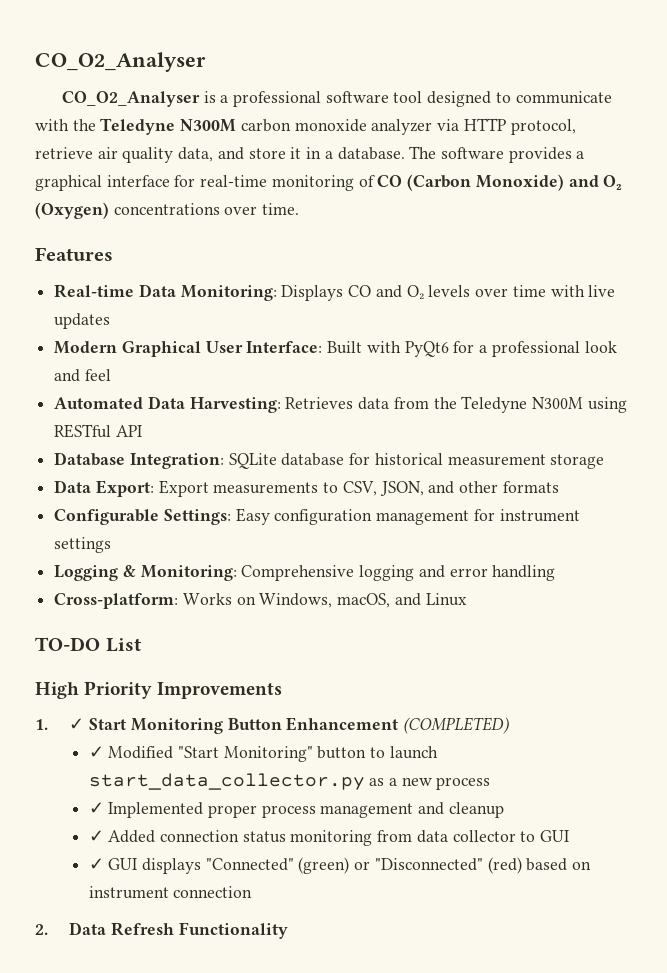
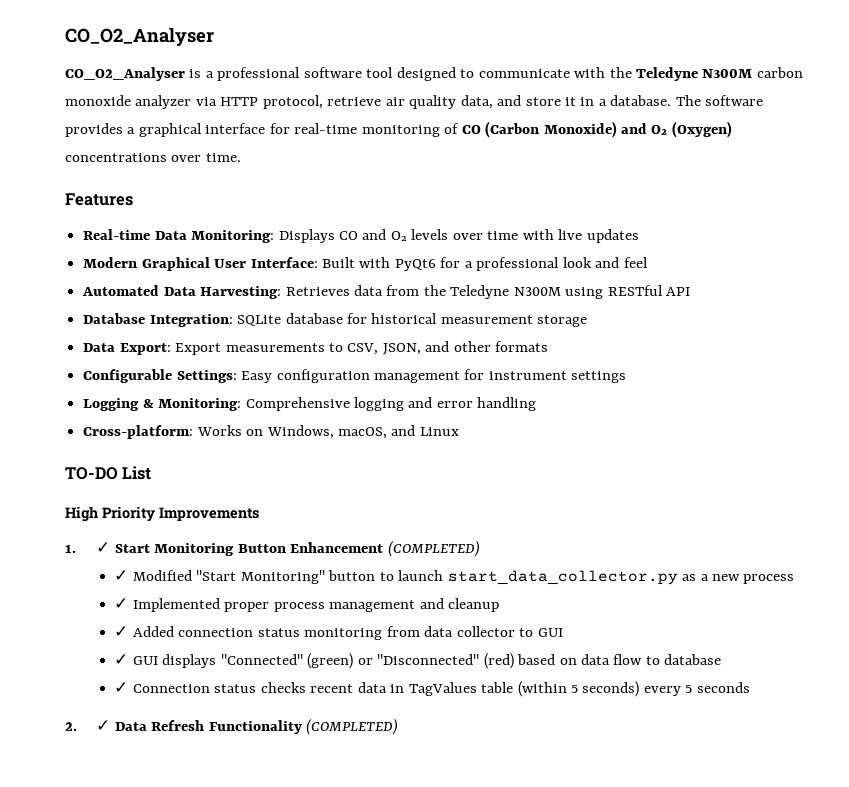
[88,886,253,899] instrument connection -> [580,654,722,665] [114,681,750,697] data flow to database // ✓ Connection status checks recent data in TagValues table (within 5 seconds) every 5 seconds
(48, 929) none -> [96,720,111,731] ✓
(288, 930) none -> [306,718,399,735] (COMPLETED)

